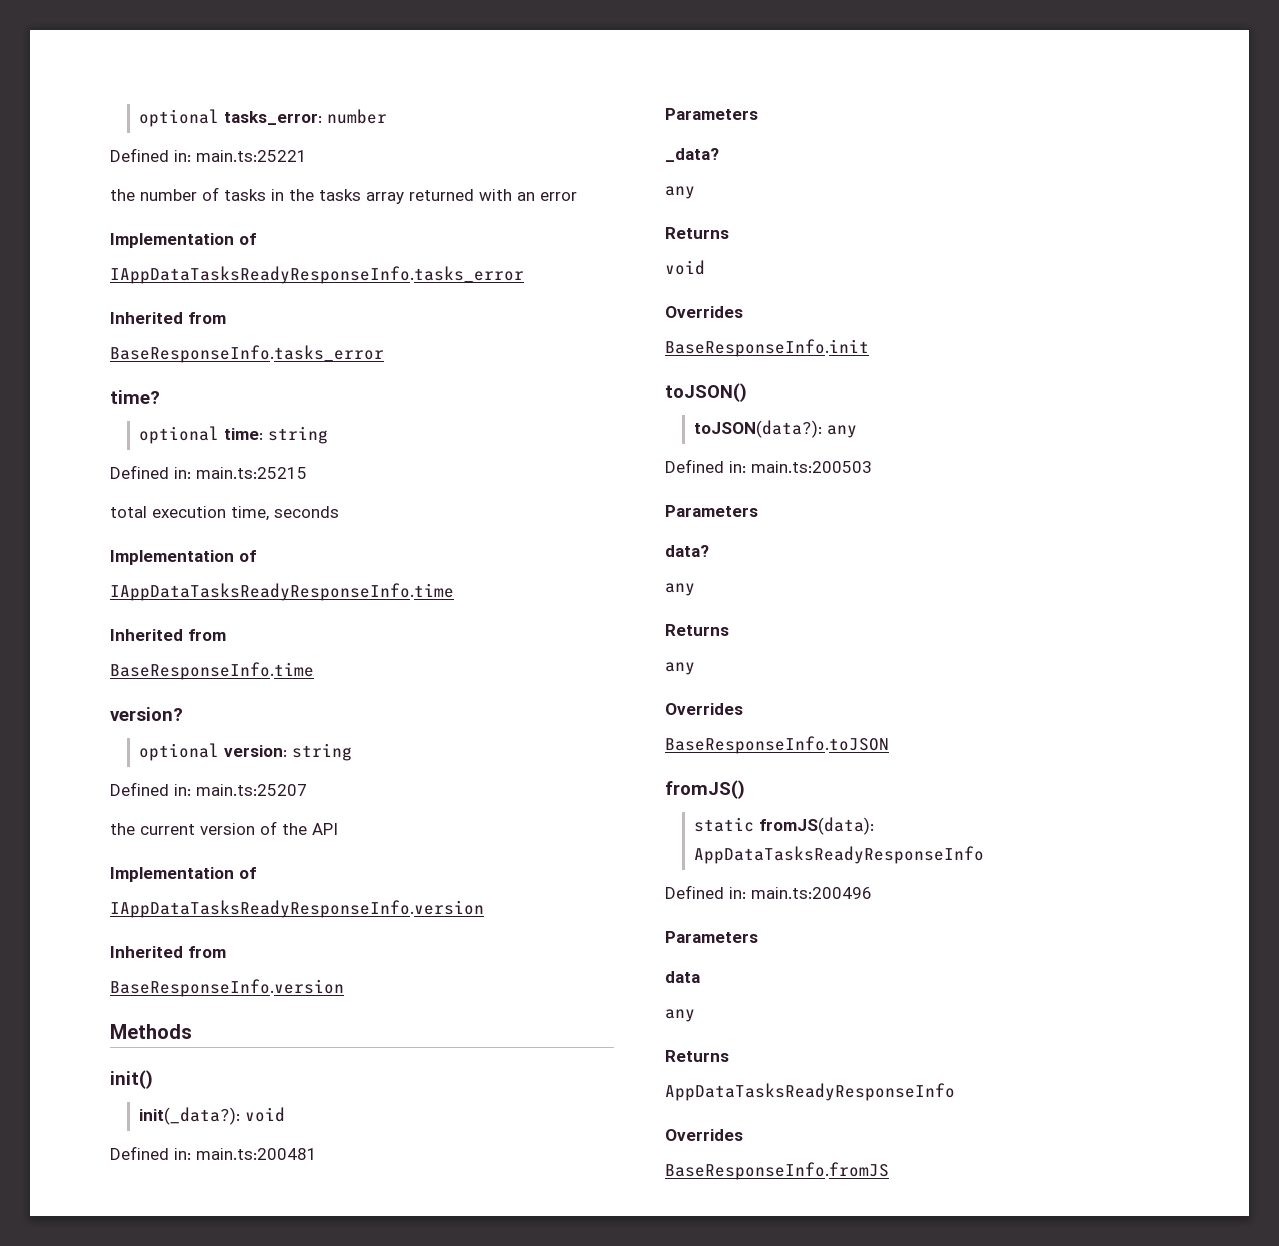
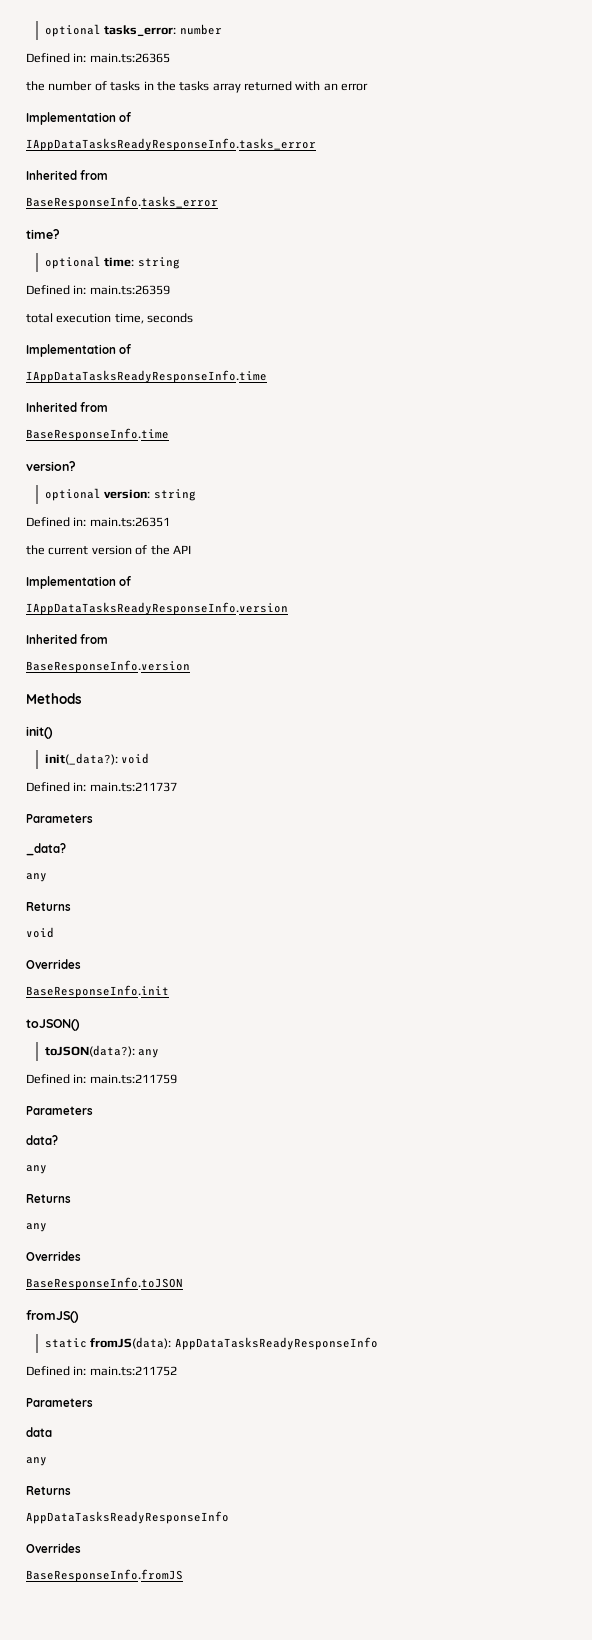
[196,150,307,162] main.ts:25221 -> [89,53,170,63] main.ts:26365
[196,467,307,479] main.ts:25215 -> [89,285,170,295] main.ts:26359
[196,784,307,796] main.ts:25207 -> [89,517,170,527] main.ts:26351
[196,1148,317,1160] main.ts:200481 -> [89,782,177,792] main.ts:211737
[751,461,872,473] main.ts:200503 -> [89,1074,177,1084] main.ts:211759
[751,887,872,899] main.ts:200496 -> [89,1366,177,1376] main.ts:211752

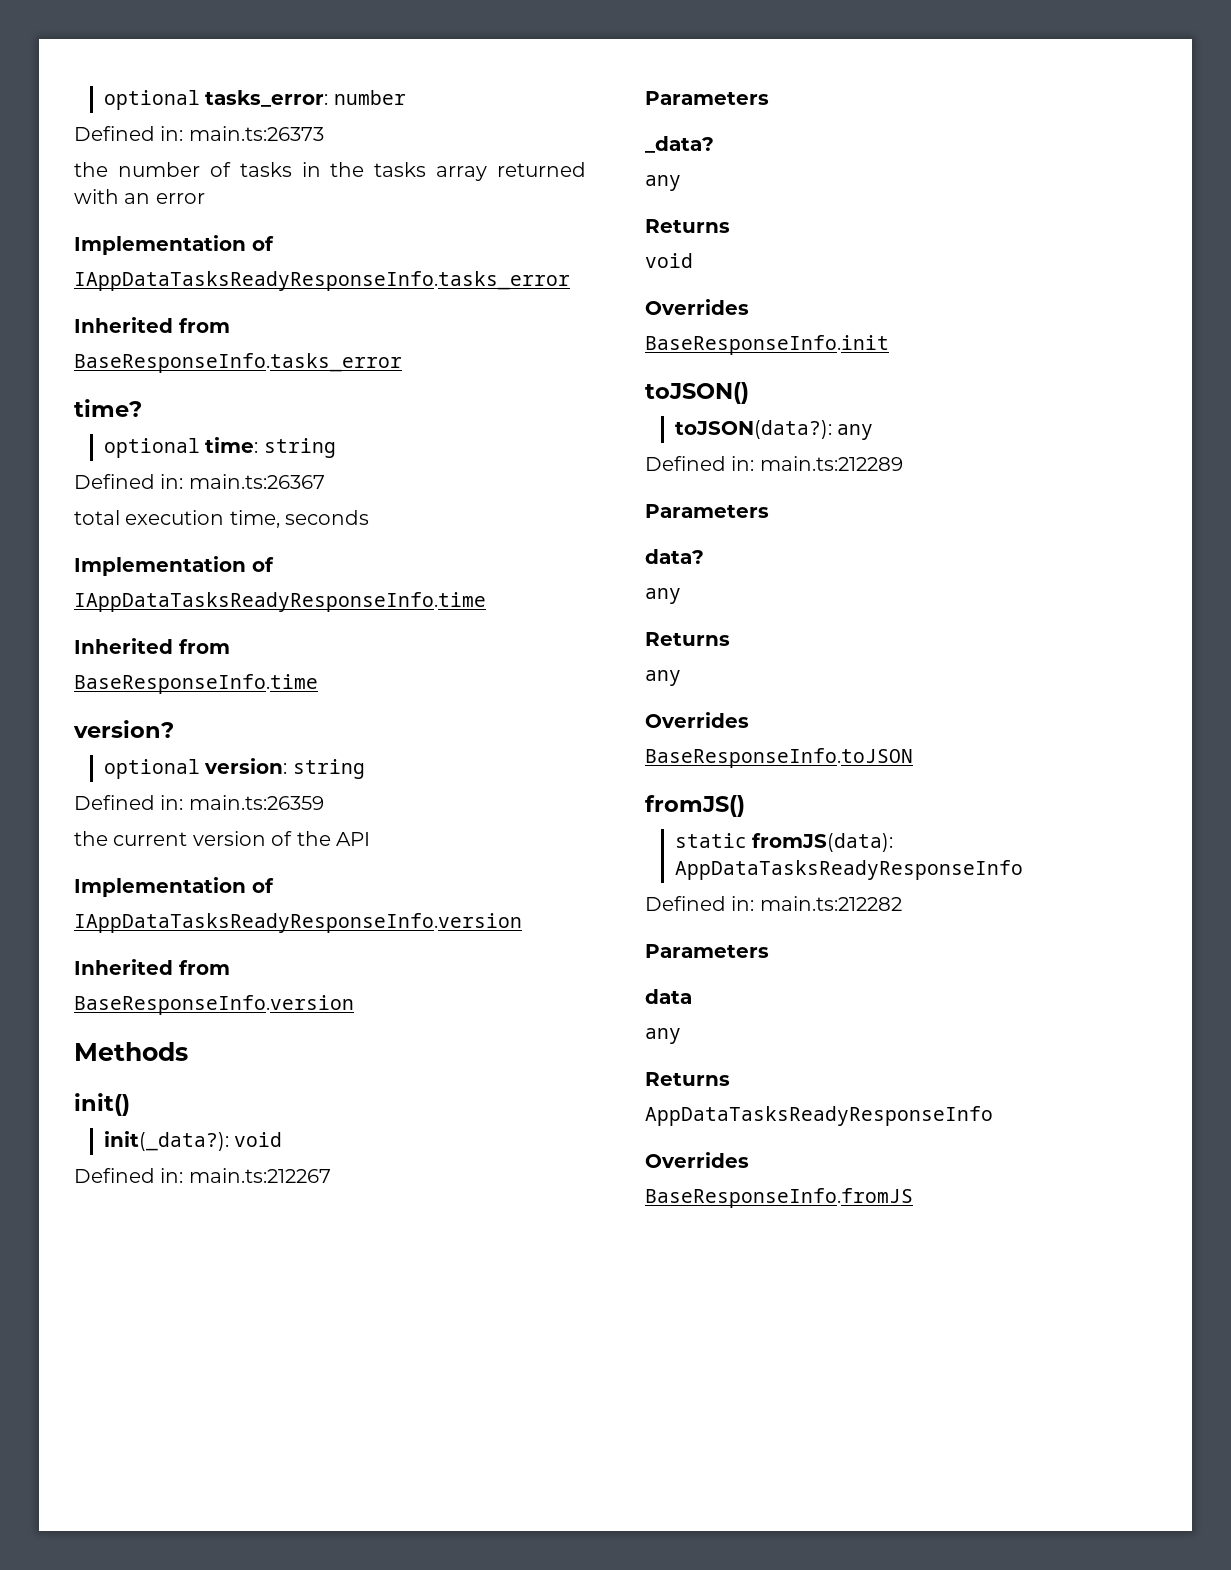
[89,53,170,63] main.ts:26365 -> [188,126,324,141] main.ts:26373
[89,285,170,295] main.ts:26359 -> [188,474,325,489] main.ts:26367
[89,517,170,527] main.ts:26351 -> [188,795,324,810] main.ts:26359
[89,782,177,792] main.ts:211737 -> [188,1168,331,1183] main.ts:212267
[89,1074,177,1084] main.ts:211759 -> [759,456,903,471] main.ts:212289
[89,1366,177,1376] main.ts:211752 -> [759,896,902,911] main.ts:212282

